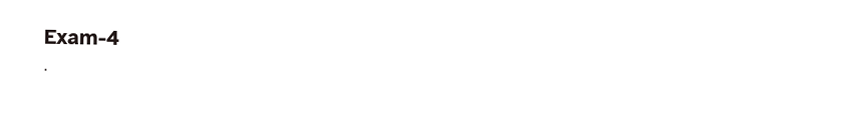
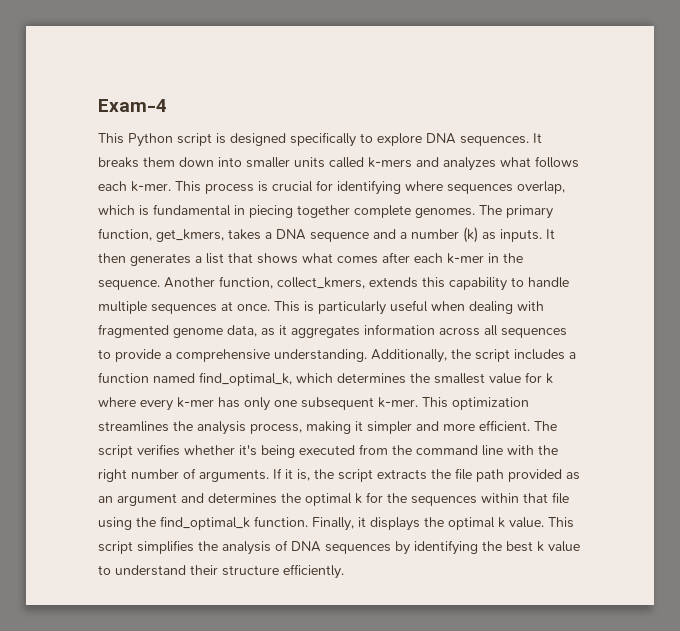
[43,68,48,71] . -> [98,132,542,147] [98,156,579,171] [98,180,565,195] [98,204,553,219] [98,227,555,243] [98,252,523,266] [98,276,569,291] [98,300,544,315] [98,324,567,338] [98,349,576,363] [98,372,553,386] [98,397,529,411] [98,420,557,435] [98,444,558,458] [98,468,580,482] [98,492,569,506] [98,516,574,531] [98,540,580,555] [98,564,344,579] This Python script is designed specifically to explore DNA sequences. It breaks them down into smaller units called k-mers and analyzes what follows each k-mer. This process is crucial for identifying where sequences overlap, which is fundamental in piecing together complete genomes. The primary function, get_kmers, takes a DNA sequence and a number (k) as inputs. It then generates a list that shows what comes after each k-mer in the sequence. Another function, collect_kmers, extends this capability to handle multiple sequences at once. This is particularly useful when dealing with fragmented genome data, as it aggregates information across all sequences to provide a comprehensive understanding. Additionally, the script includes a function named find_optimal_k, which determines the smallest value for k where every k-mer has only one subsequent k-mer. This optimization streamlines the analysis process, making it simpler and more efficient. The script verifies whether it's being executed from the command line with the right number of arguments. If it is, the script extracts the file path provided as an argument and determines the optimal k for the sequences within that file using the find_optimal_k function. Finally, it displays the optimal k value. This script simplifies the analysis of DNA sequences by identifying the best k value to understand their structure efficiently.

